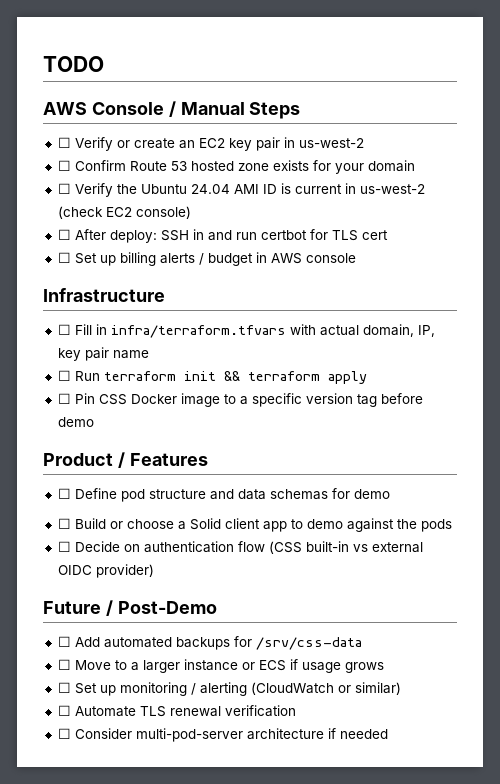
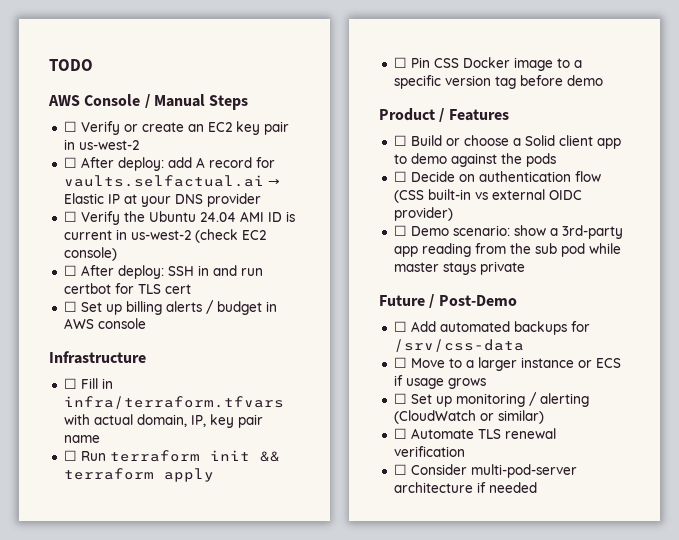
[74,160,415,174] Confirm Route 53 hosted zone exists for your domain -> [80,157,275,171] [63,175,280,187] [63,193,261,207] After deploy: add A record for vaults.selfactual.ai → Elastic IP at your DNS provider
[57,488,390,502] // ☐ Define pod structure and data schemas for demo -> (509, 115) none
(154, 571) none -> [393,225,623,239] [393,243,621,257] [393,261,525,275] // ☐ Demo scenario: show a 3rd-party app reading from the sub pod while master stays private

